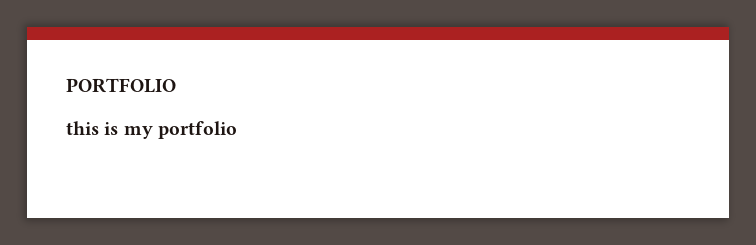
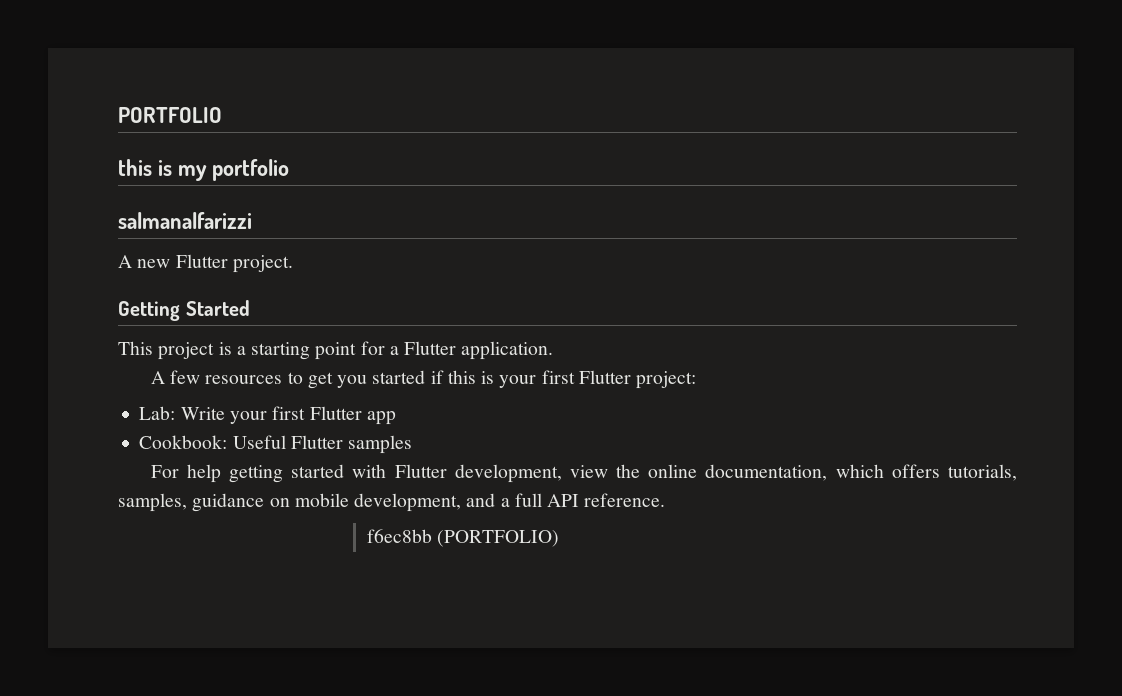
(237, 130) none -> [118,212,252,229] [118,254,293,273] [118,300,250,321] [118,341,554,360] [150,370,697,389] [139,406,396,425] [139,435,413,454] [150,464,1017,483] [118,493,666,512] [366,529,560,547] // salmanalfarizzi // A new Flutter project. // Getting Started // This project is a starting point for a Flutter application. // A few resources to get you started if this is your first Flutter project: // Lab: Write your first Flutter app // Cookbook: Useful Flutter samples // For help getting started with Flutter development, view the online documentation, which offers tutorials, samples, guidance on mobile development, and a full API reference. // f6ec8bb (PORTFOLIO)

